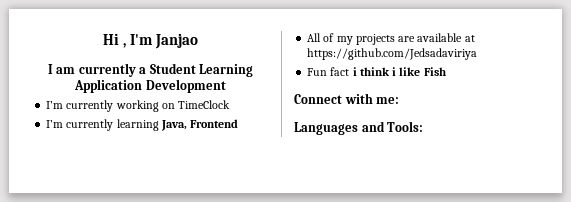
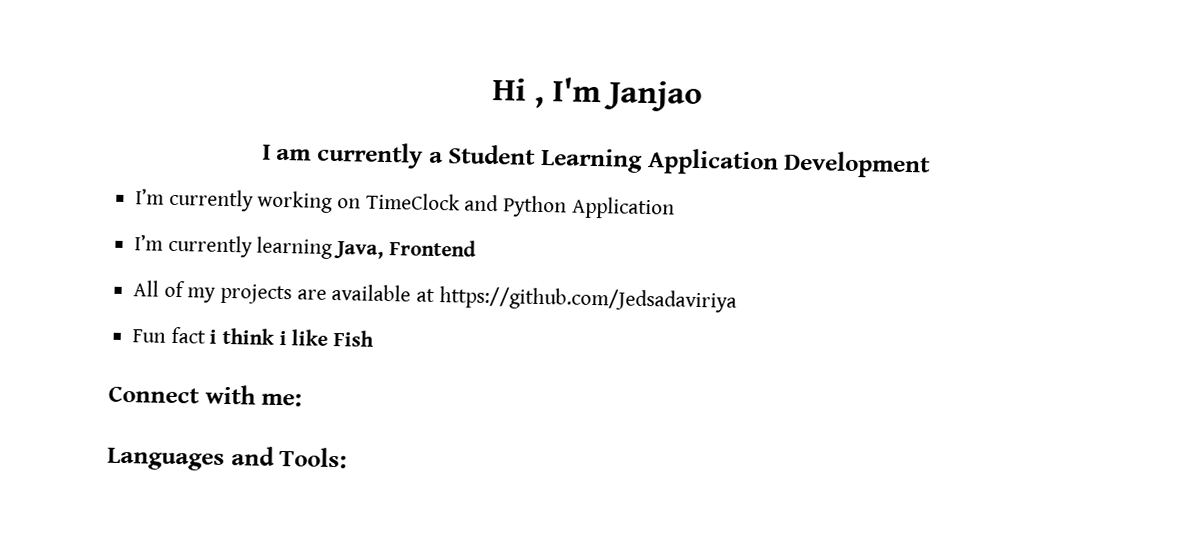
(231, 104) none -> [464,194,675,220] and Python Application

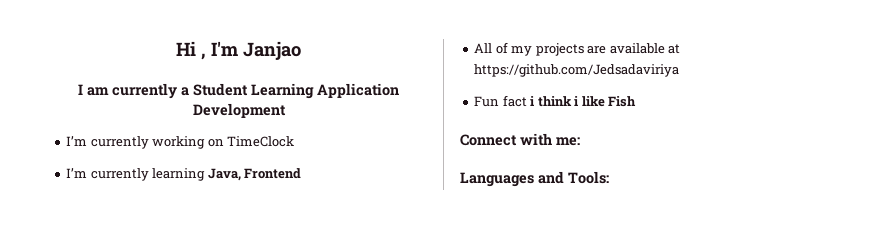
[464,194,675,220] and Python Application -> (295, 141) none

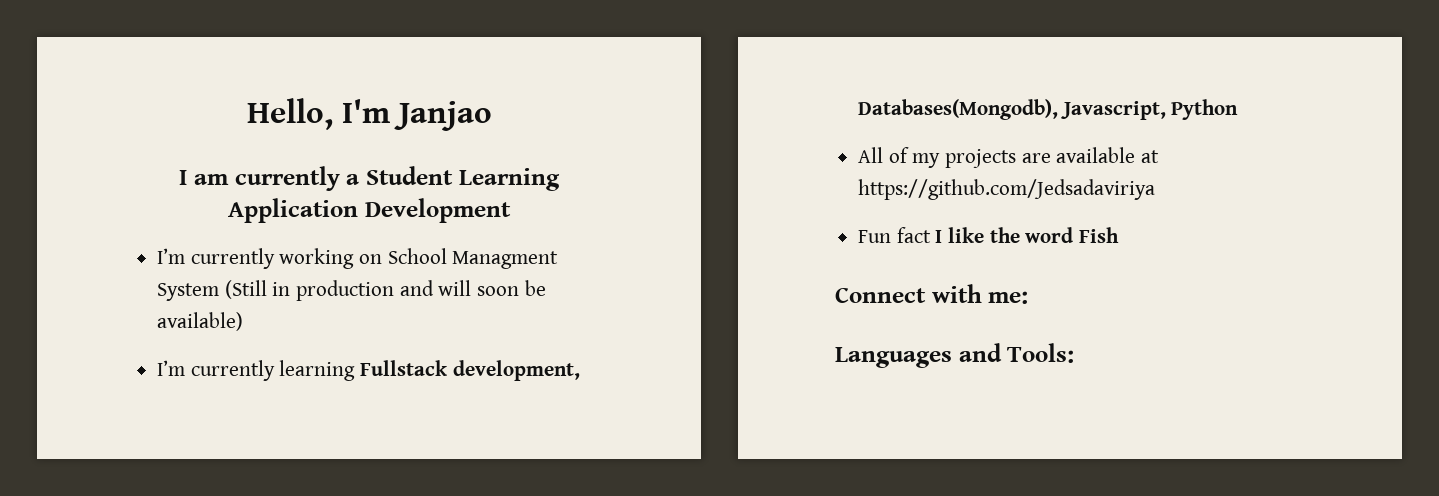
[176,41,206,60] Hi , -> [246,98,333,130] Hello,
[227,136,295,147] [66,168,302,181] TimeClock // I’m currently learning Java, Frontend -> [387,248,559,269] [157,280,546,301] [157,312,244,331] [157,360,580,381] [858,99,1239,120] School Managment System (Still in production and will soon be available) // I’m currently learning Fullstack development, Databases(Mongodb), Javascript, Python
[530,96,605,107] i think i like -> [935,227,1074,243] I like the word

